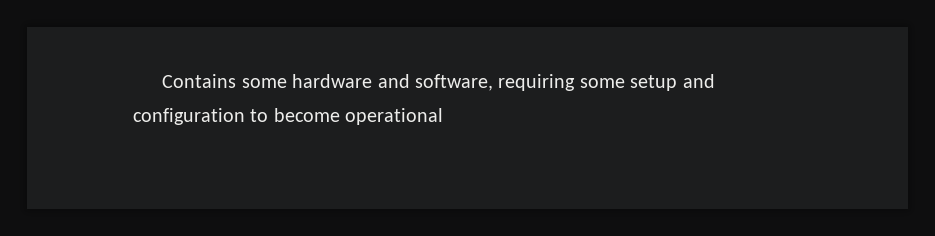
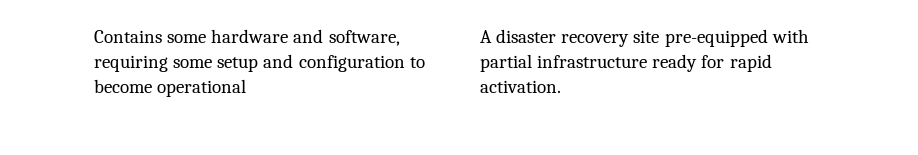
(444, 116) none -> [480,29,809,47] [480,54,772,72] [480,80,561,93] // A disaster recovery site pre-equipped with partial infrastructure ready for rapid activation.

